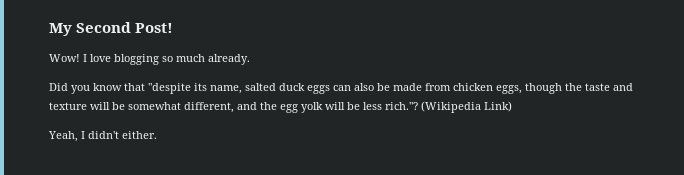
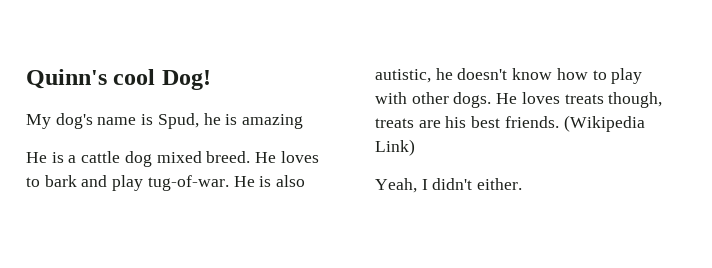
[49,22,174,36] [49,54,250,65] [49,83,633,94] [49,102,418,113] My Second Post! // Wow! I love blogging so much already. // Did you know that "despite its name, salted duck eggs can also be made from chicken eggs, though the taste and texture will be somewhat different, and the egg yolk will be less rich."? -> [26,69,211,90] [26,113,304,129] [26,151,319,167] [26,175,306,191] [375,68,643,84] [375,92,663,108] [375,116,559,128] Quinn's cool Dog! // My dog's name is Spud, he is amazing // He is a cattle dog mixed breed. He loves to bark and play tug-of-war. He is also autistic, he doesn't know how to play with other dogs. He loves treats though, treats are his best friends.

